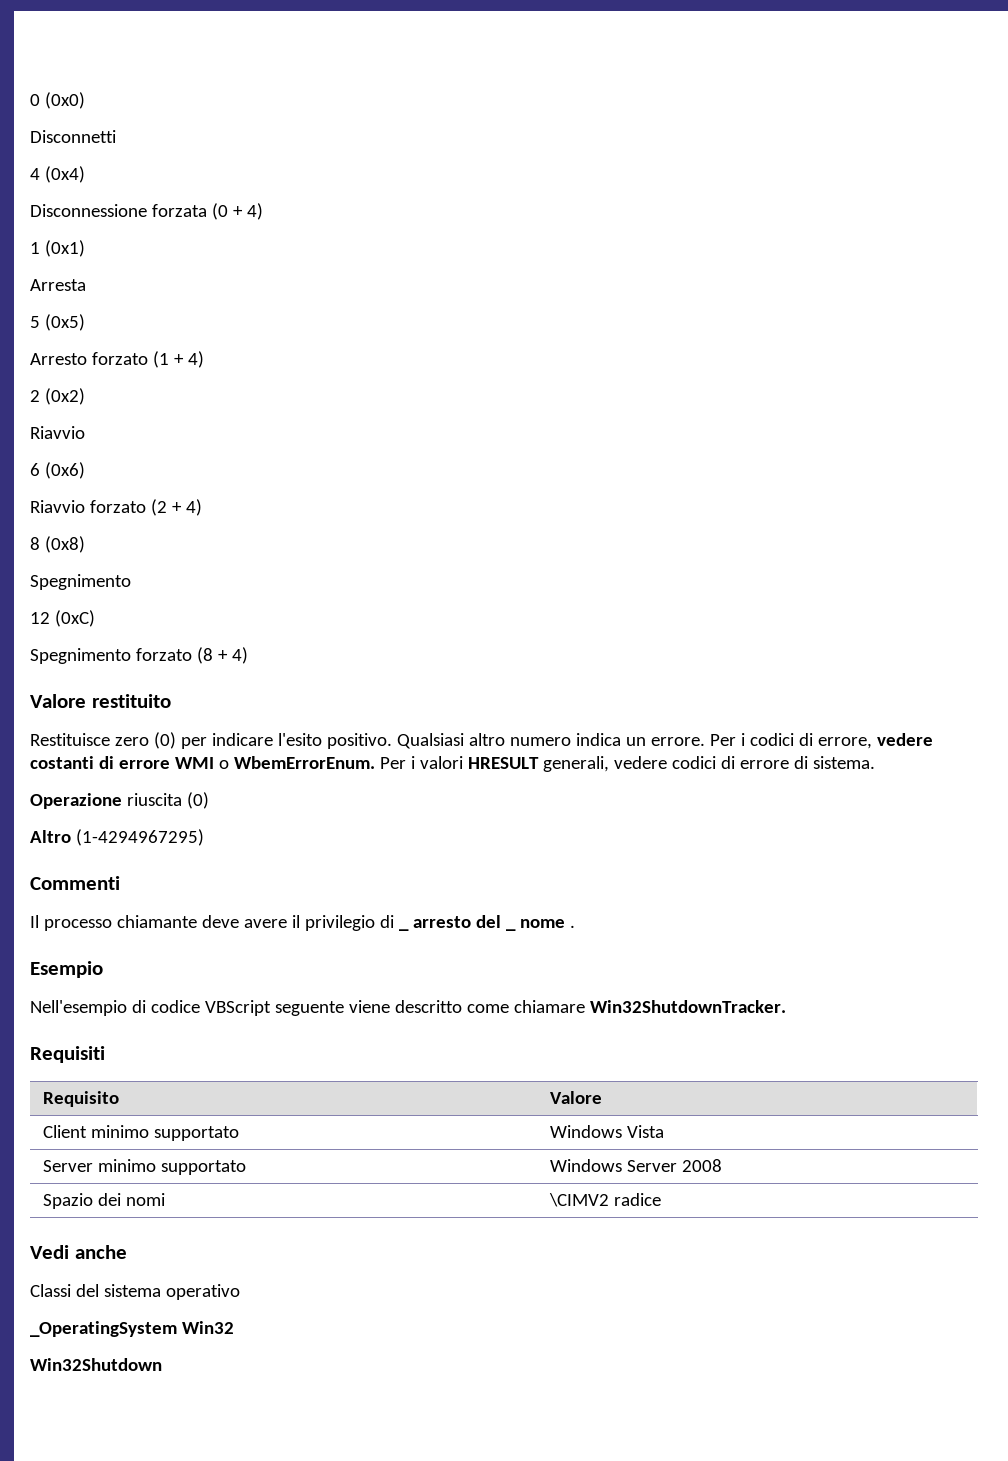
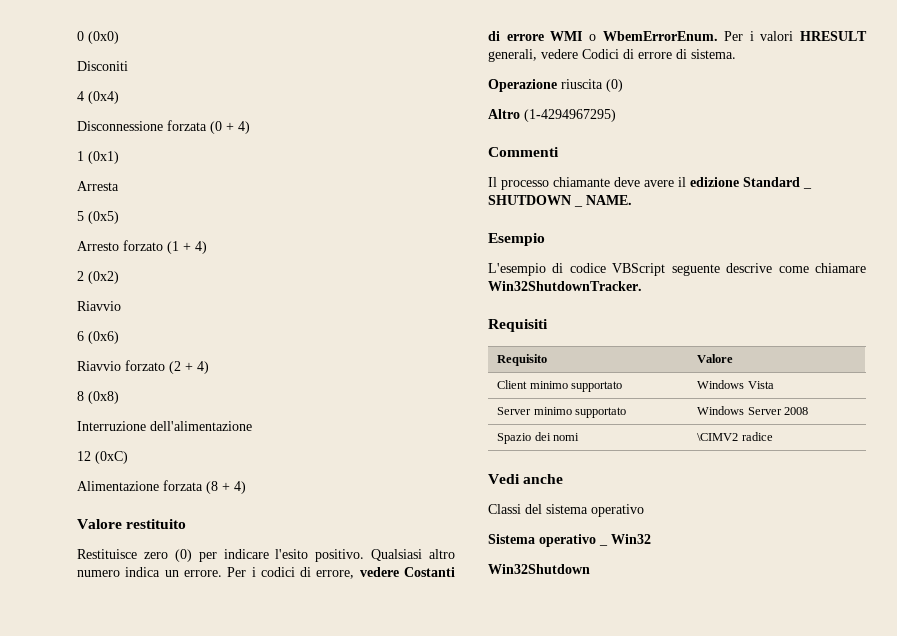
[30,130,116,143] Disconnetti -> [77,61,128,71] Disconiti
[30,574,131,590] Spegnimento -> [77,421,252,431] Interruzione dell'alimentazione
[30,648,192,664] Spegnimento forzato -> [77,480,203,491] Alimentazione forzata
[30,756,94,769] costanti -> [404,567,456,577] Costanti
[671,756,716,769] codici -> [582,49,619,59] Codici
[304,915,394,931] [398,928,409,931] [412,915,501,928] [505,928,516,931] [519,919,575,928] privilegio di _ arresto del _ nome . -> [690,177,800,187] [803,187,812,189] [488,195,571,205] [574,205,583,207] [586,195,632,205] edizione Standard _ SHUTDOWN _ NAME.
[30,1000,127,1016] Nell'esempio -> [488,263,546,276] L'esempio
[348,1000,462,1013] viene descritto -> [726,263,773,273] descrive
[30,1321,177,1337] _OperatingSystem -> [488,534,608,547] Sistema operativo _

